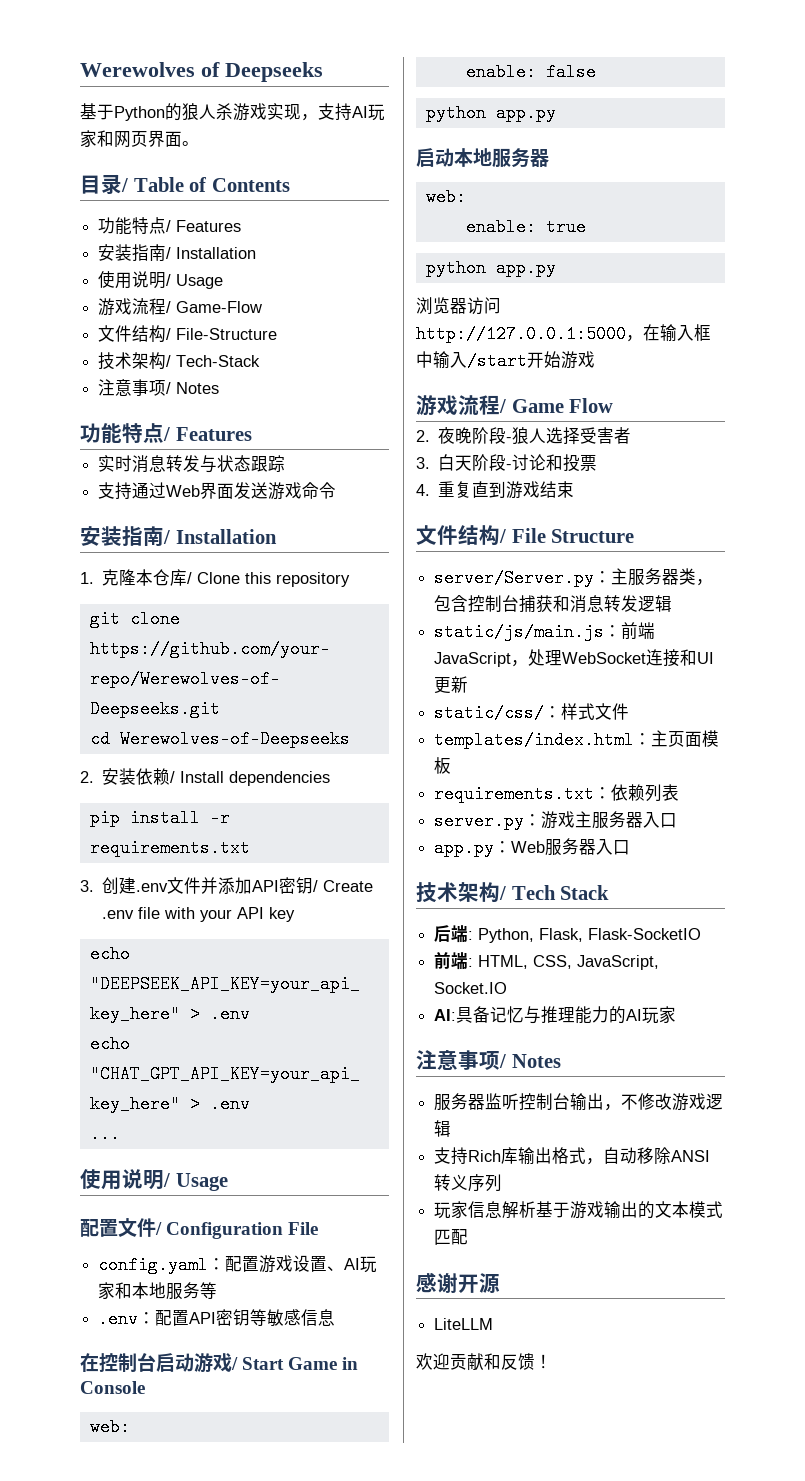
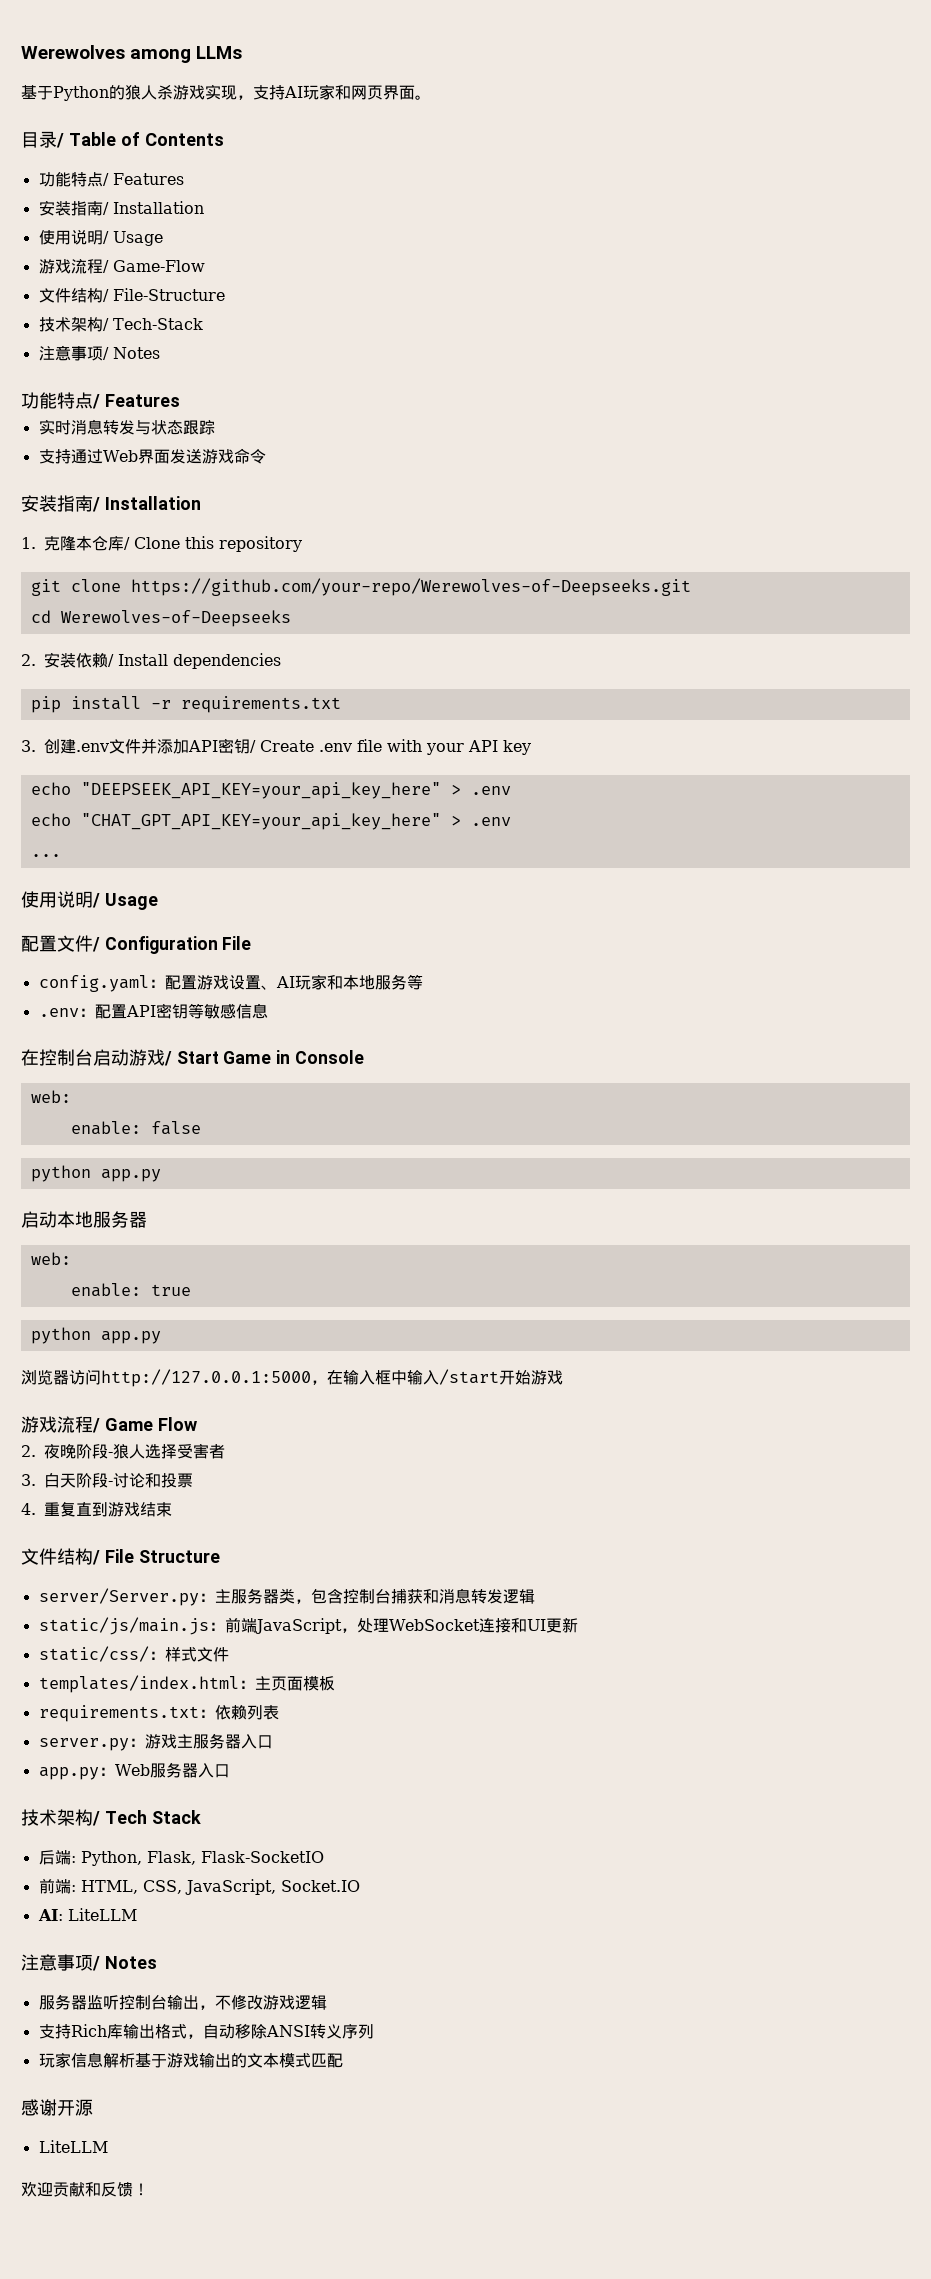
[201,62,323,82] of Deepseeks -> [130,46,243,63] among LLMs
[456,1006,677,1024] 具备记忆与推理能力的AI玩家 -> [67,1908,137,1921] LiteLLM

